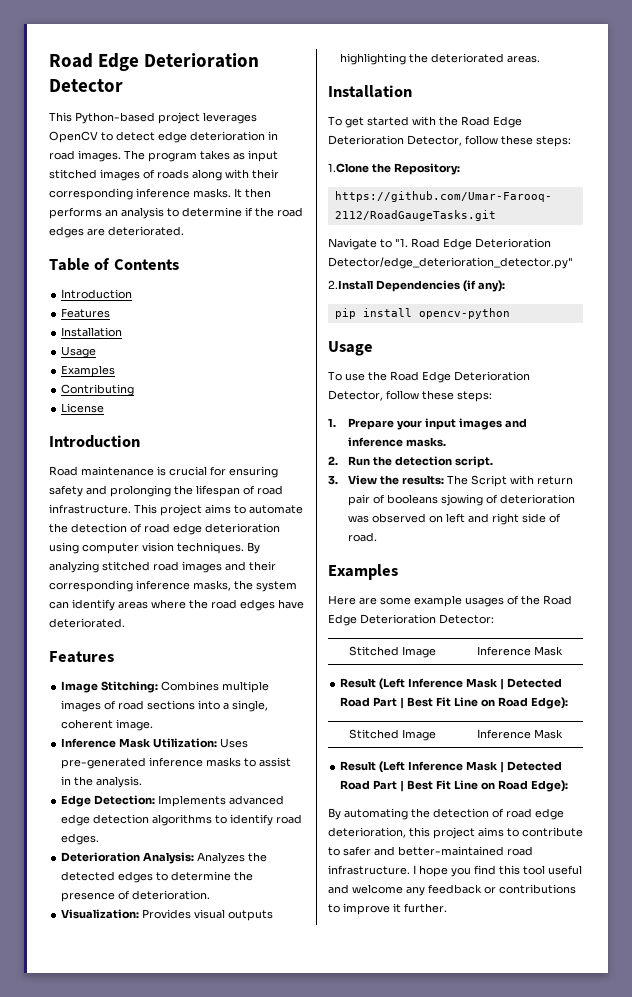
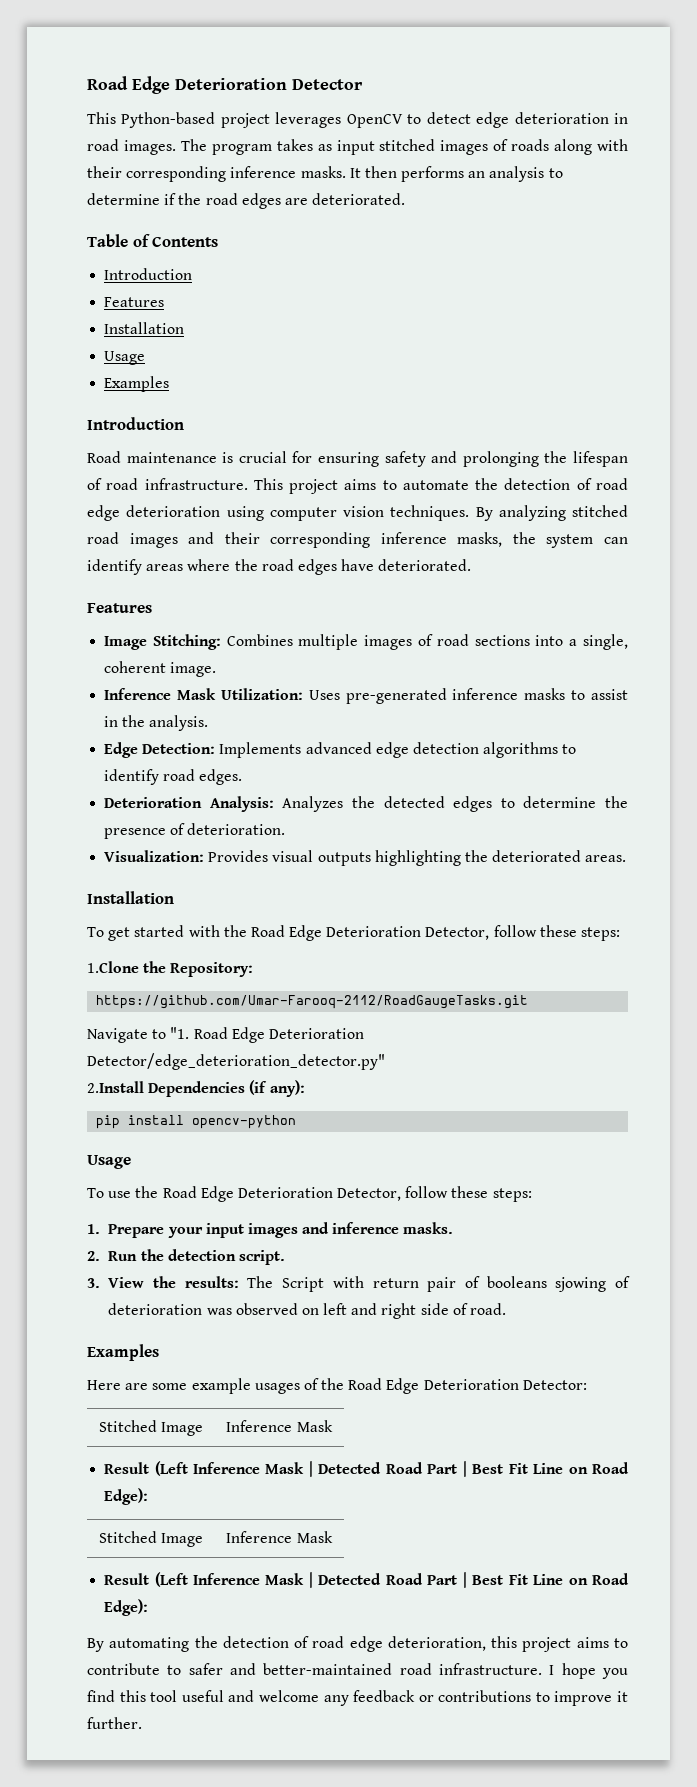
[61,384,135,396] [61,403,105,413] // Contributing // License -> (170, 384) none

